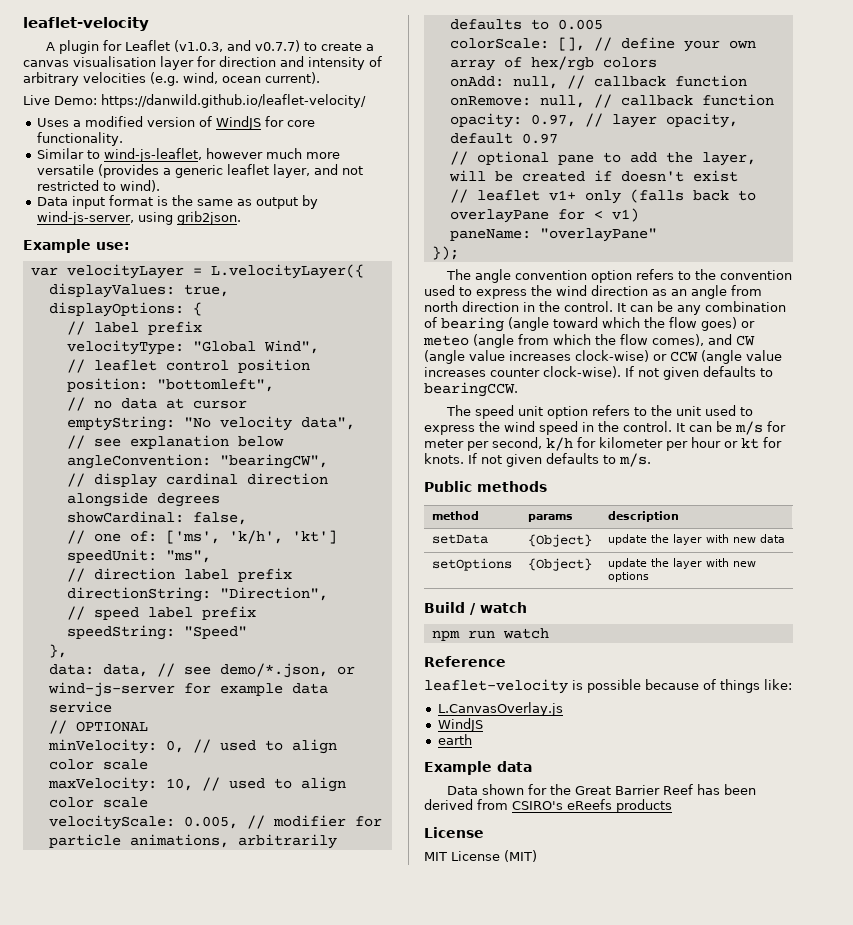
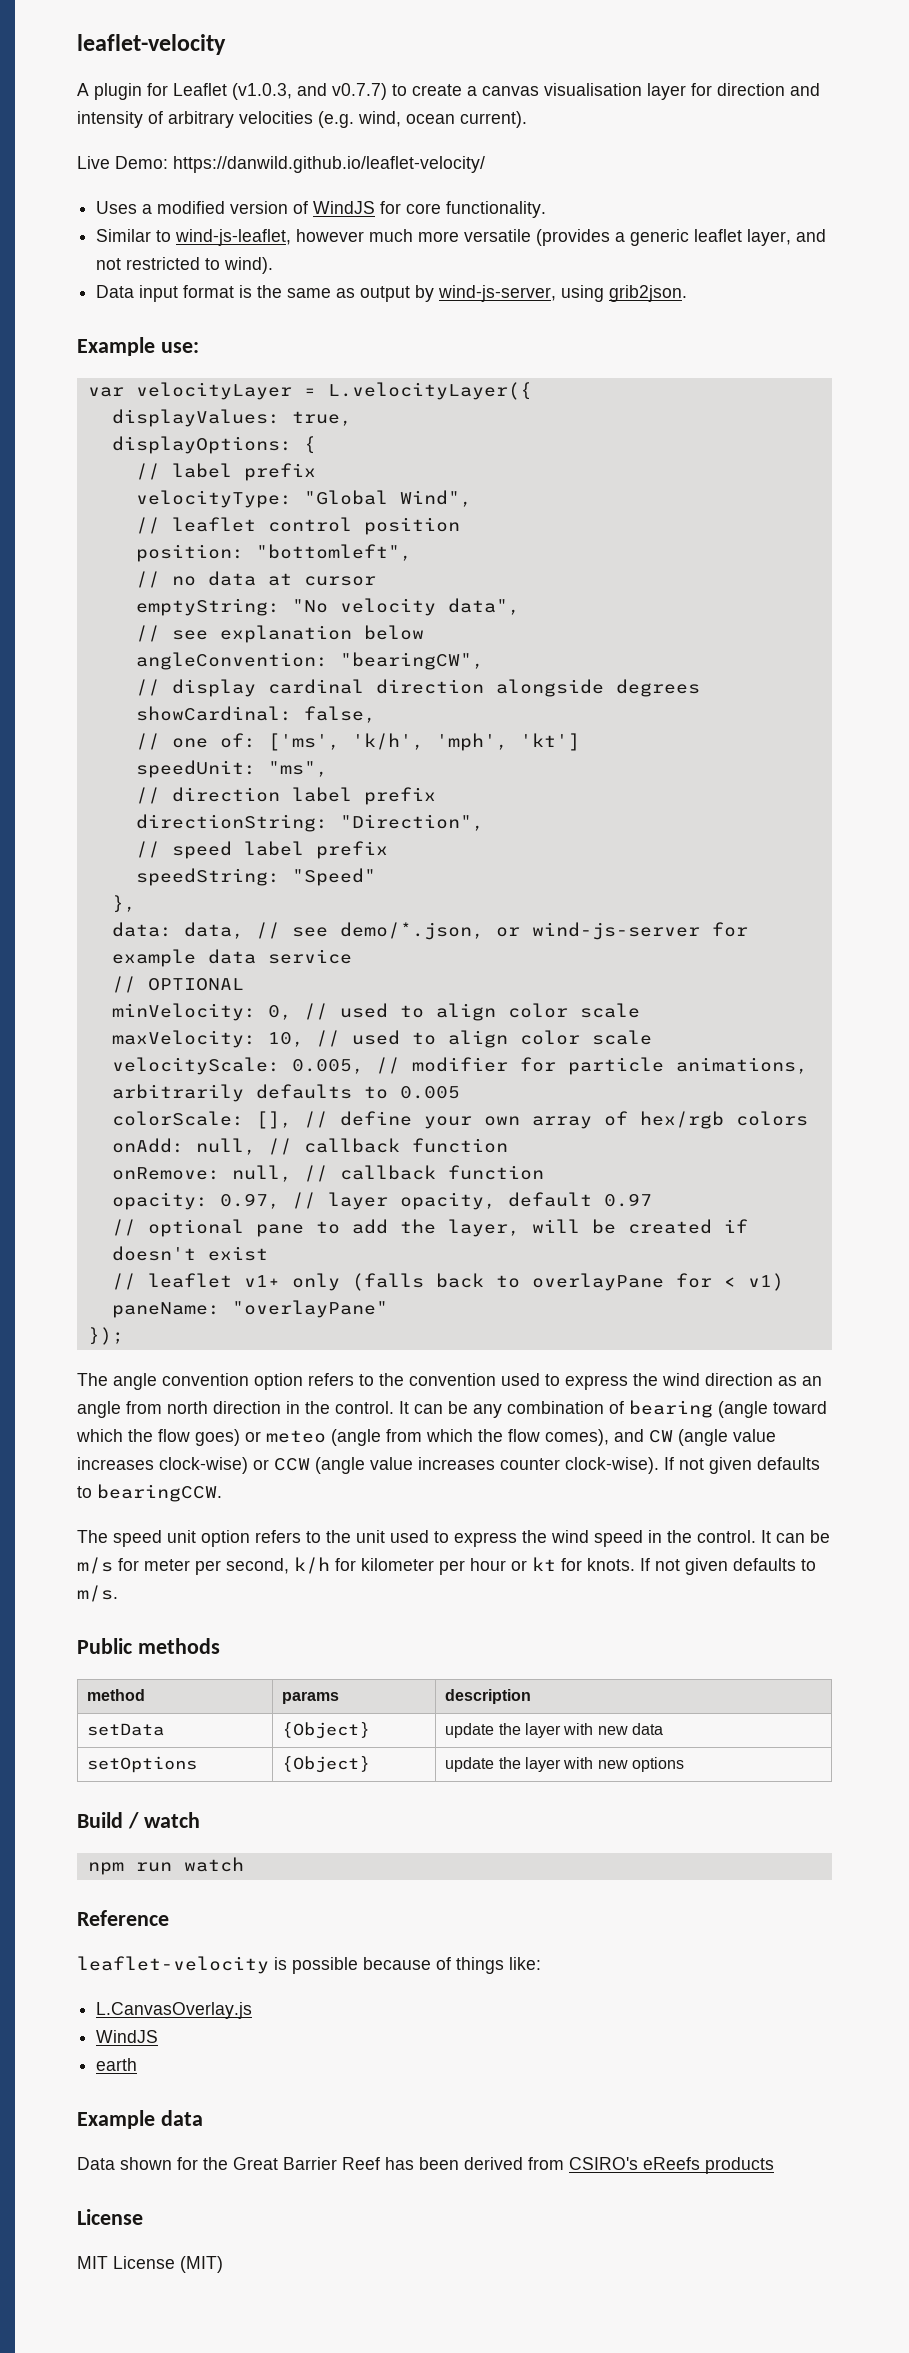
(283, 537) none -> [435,733,508,751] 'mph',

